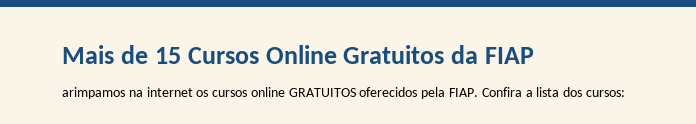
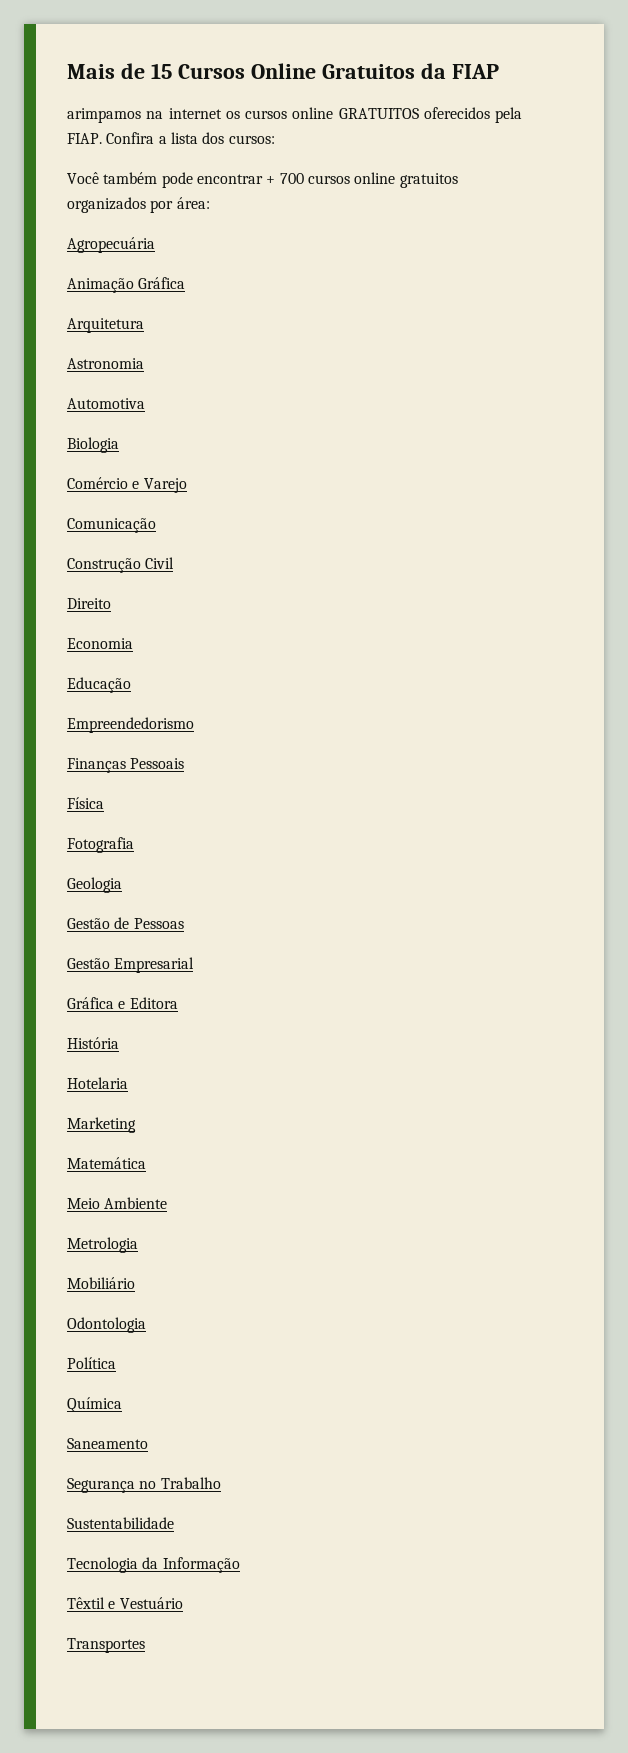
(625, 93) none -> [67,172,458,188] [67,197,210,213] [67,237,155,253] [67,277,186,293] [67,318,144,333] [67,358,144,369] [67,398,145,409] [67,437,119,453] [67,477,187,493] [67,518,156,533] [67,557,175,573] [67,598,111,609] [67,638,133,649] [67,677,131,693] [67,717,194,733] [67,758,185,773] [67,797,104,809] [67,837,134,853] [67,877,122,893] [67,917,184,929] [67,957,195,973] [67,997,178,1009] [67,1037,119,1049] [67,1077,128,1089] [67,1117,136,1133] [67,1157,146,1169] [67,1197,168,1209] [67,1237,138,1253] [67,1277,135,1289] [67,1317,146,1333] [67,1357,116,1369] [67,1397,122,1412] [67,1438,148,1449] [67,1477,221,1493] [67,1517,174,1529] [67,1557,240,1573] [67,1597,183,1609] [67,1638,145,1653] // Você também pode encontrar + 700 cursos online gratuitos organizados por área: // Agropecuária // Animação Gráfica // Arquitetura // Astronomia // Automotiva // Biologia // Comércio e Varejo // Comunicação // Construção Civil // Direito // Economia // Educação // Empreendedorismo // Finanças Pessoais // Física // Fotografia // Geologia // Gestão de Pessoas // Gestão Empresarial // Gráfica e Editora // História // Hotelaria // Marketing // Matemática // Meio Ambiente // Metrologia // Mobiliário // Odontologia // Política // Química // Saneamento // Segurança no Trabalho // Sustentabilidade // Tecnologia da Informação // Têxtil e Vestuário // Transportes

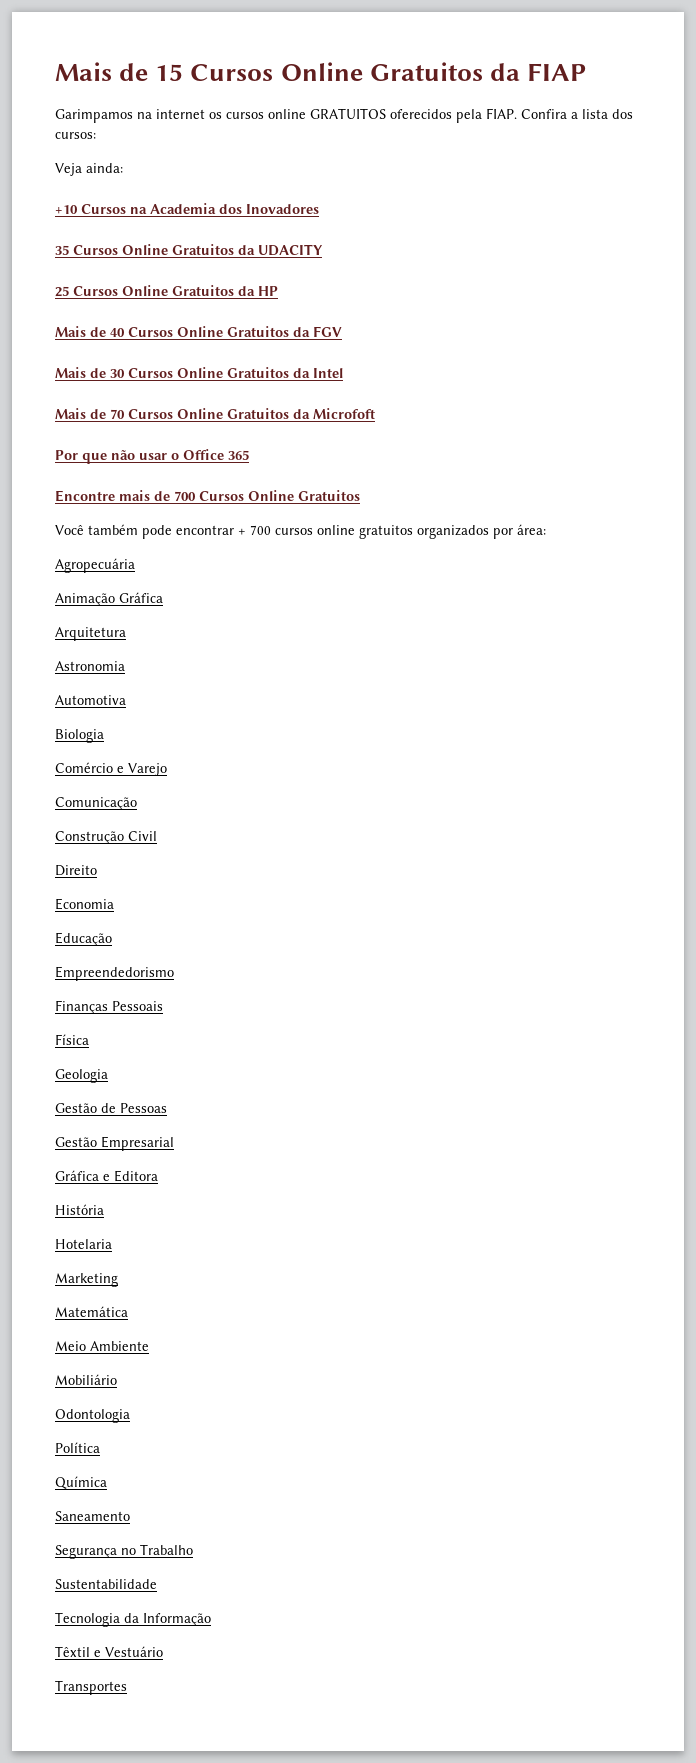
[67,108,141,123] arimpamos -> [55,109,133,123] Garimpamos
(275, 139) none -> [55,163,123,176] [55,203,319,214] [55,244,323,256] [55,285,278,297] [55,326,342,337] [55,367,343,378] [55,408,375,419] [55,449,249,464] [55,490,360,502] // Veja ainda: // +10 Cursos na Academia dos Inovadores // 35 Cursos Online Gratuitos da UDACITY // 25 Cursos Online Gratuitos da HP // Mais de 40 Cursos Online Gratuitos da FGV // Mais de 30 Cursos Online Gratuitos da Intel // Mais de 70 Cursos Online Gratuitos da Microfoft // Por que não usar o Office 365 // Encontre mais de 700 Cursos Online Gratuitos
[67,837,134,853] // Fotografia -> (89, 1039) none
[67,1237,138,1253] // Metrologia -> (149, 1346) none

